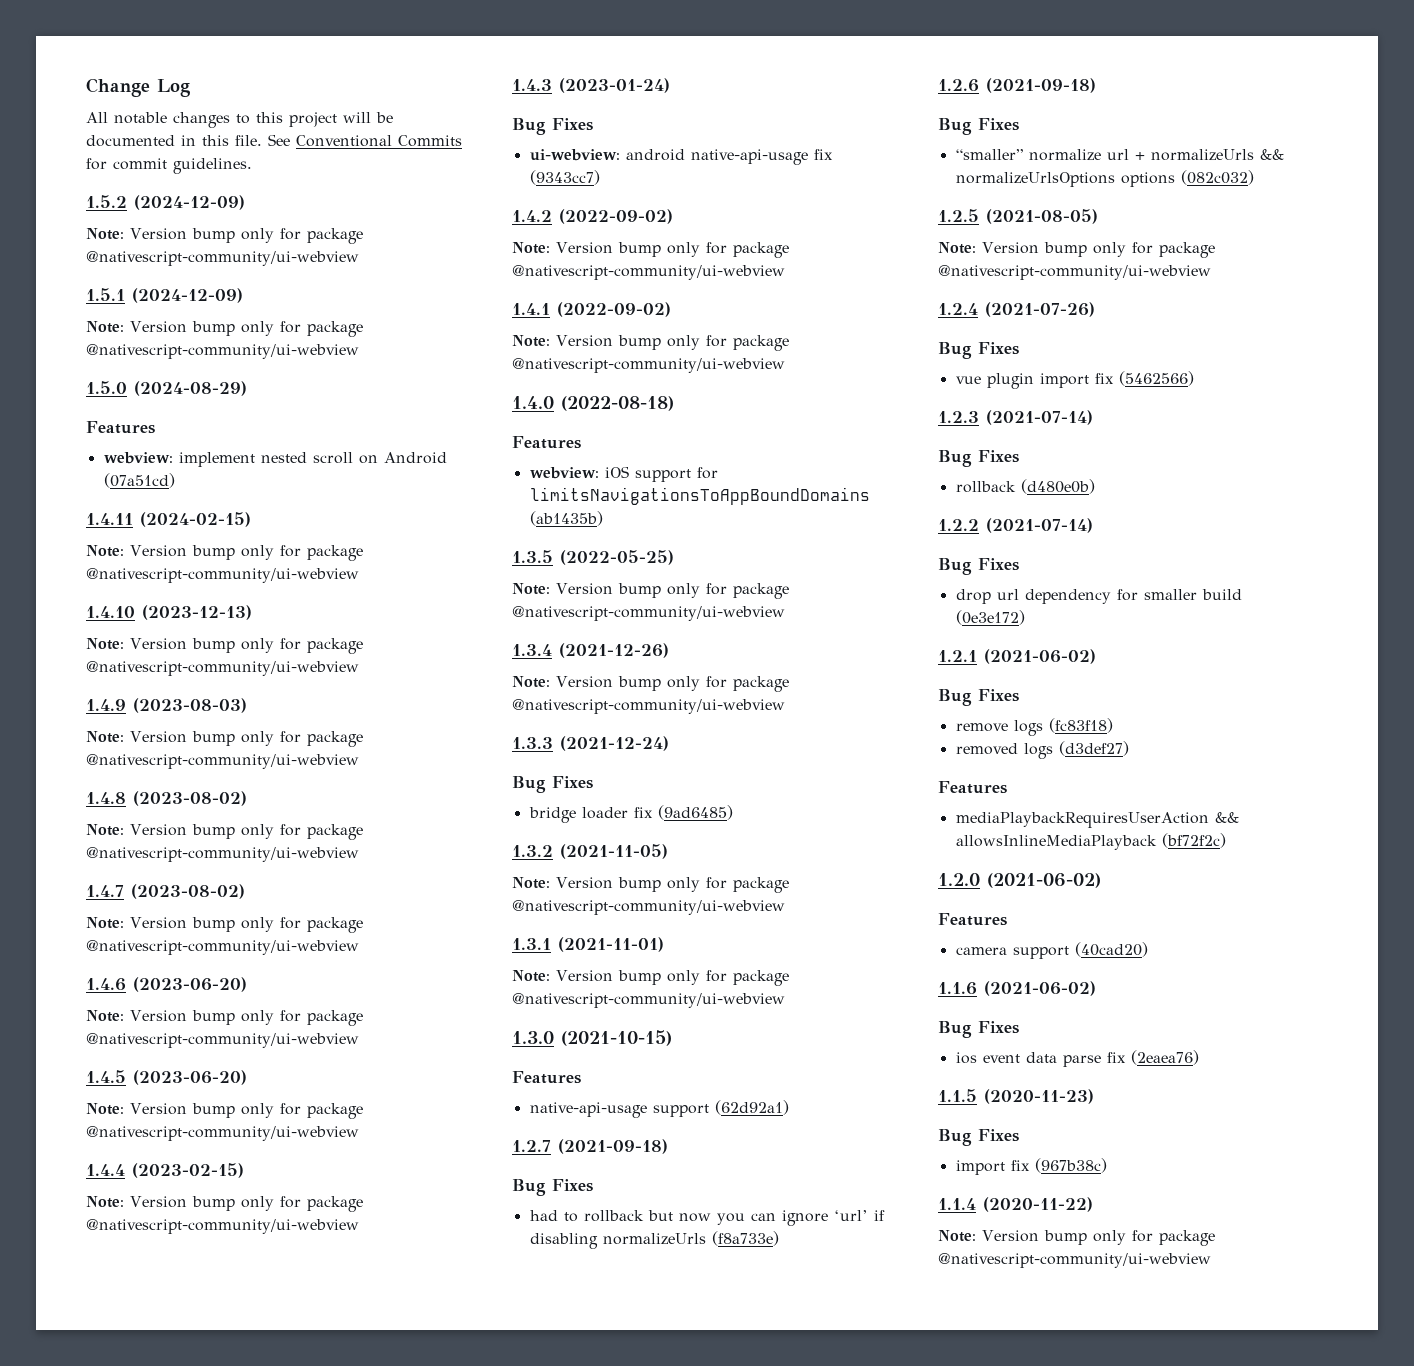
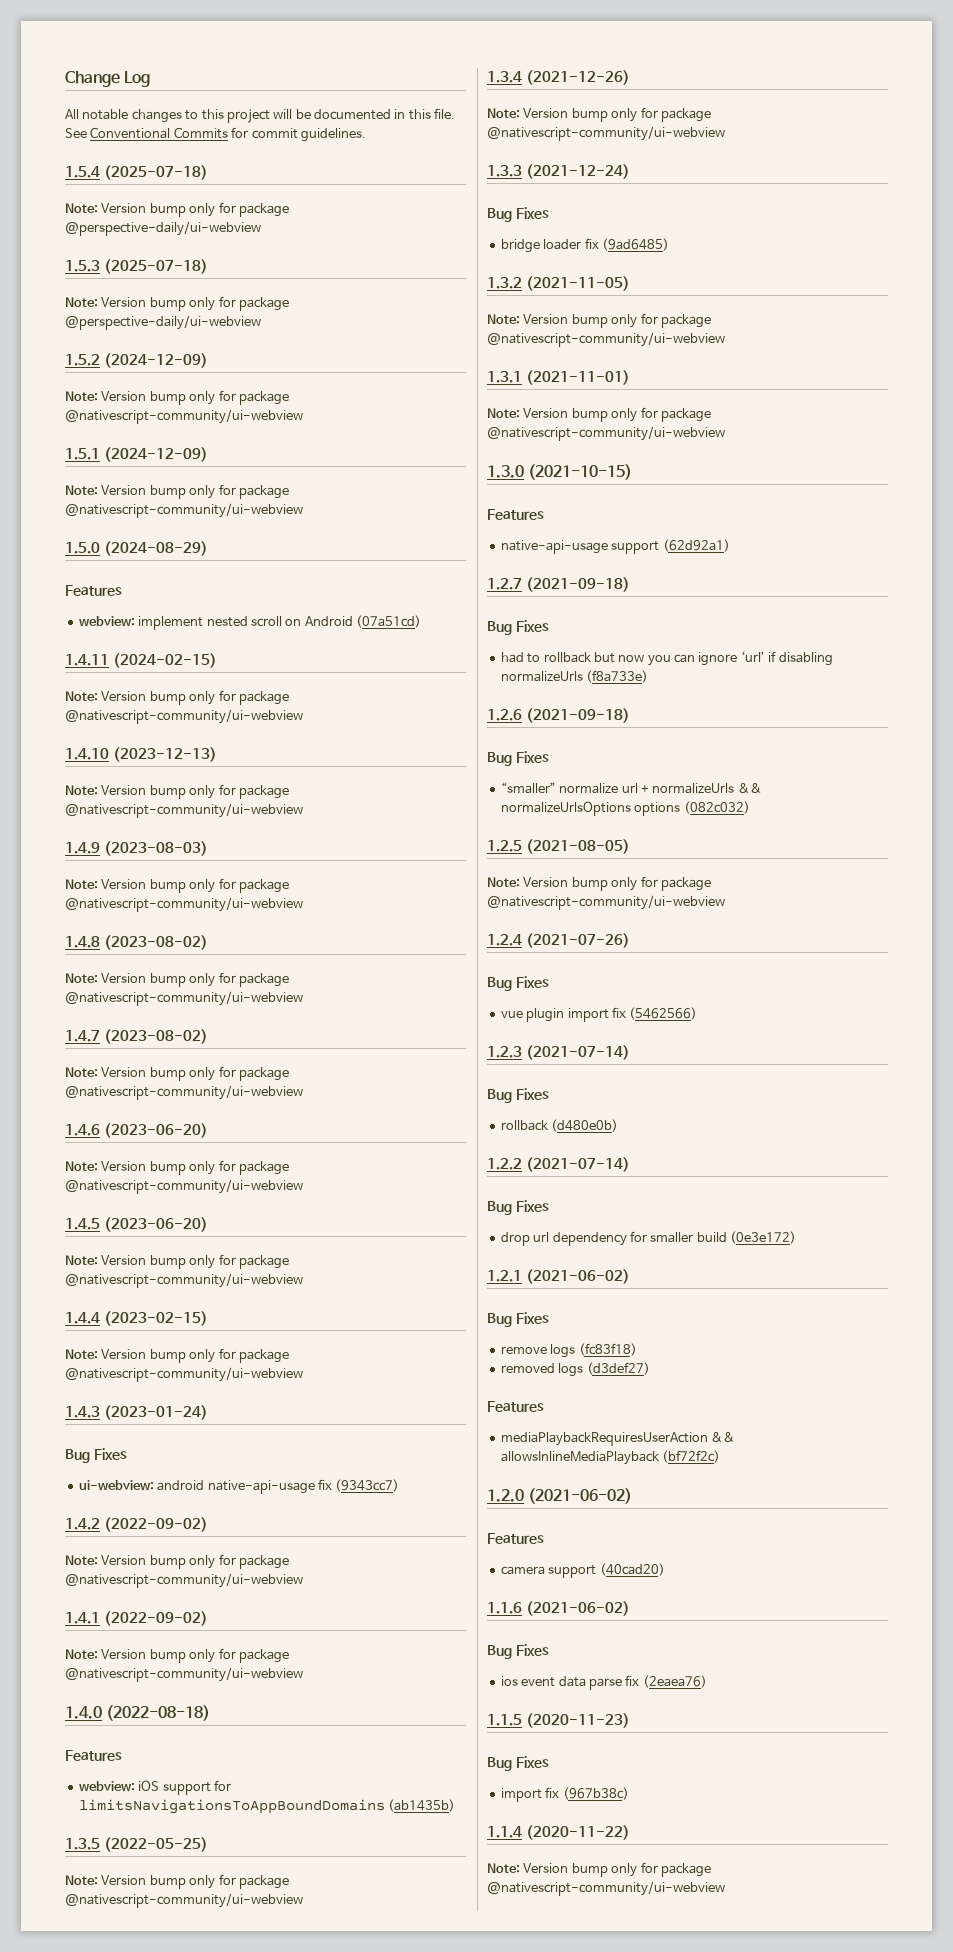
(252, 166) none -> [65,165,208,180] [65,202,289,217] [65,221,261,236] [65,259,208,274] [65,296,289,311] [65,315,261,330] // 1.5.4 (2025-07-18) // Note: Version bump only for package @perspective-daily/ui-webview // 1.5.3 (2025-07-18) // Note: Version bump only for package @perspective-daily/ui-webview

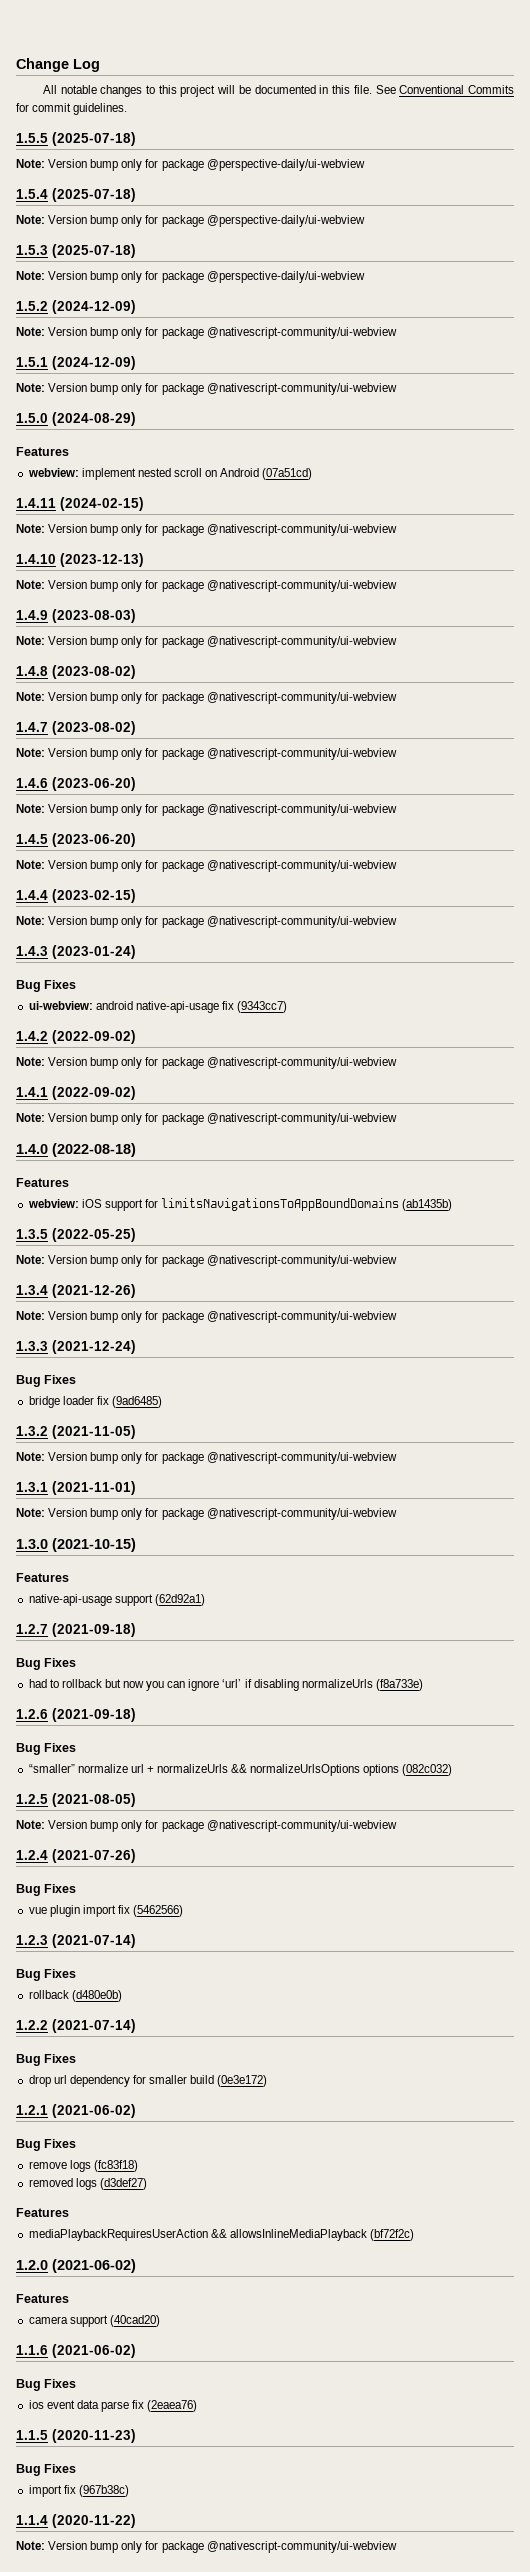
(366, 135) none -> [16,132,136,146] [16,159,365,171] // 1.5.5 (2025-07-18) // Note: Version bump only for package @perspective-daily/ui-webview

